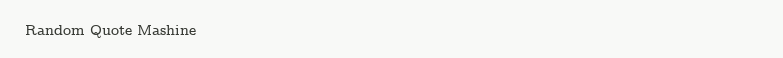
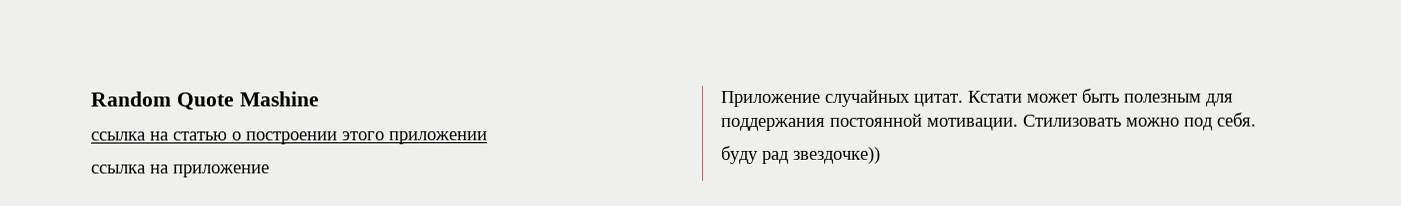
(196, 30) none -> [91,131,488,145] [91,164,270,178] [720,88,1234,107] [721,112,1257,131] [721,145,881,164] // ссылка на статью о построении этого приложении // ccылка на приложение // Приложение случайных цитат. Кстати может быть полезным для поддержания постоянной мотивации. Стилизовать можно под себя. // буду рад звездочке))

